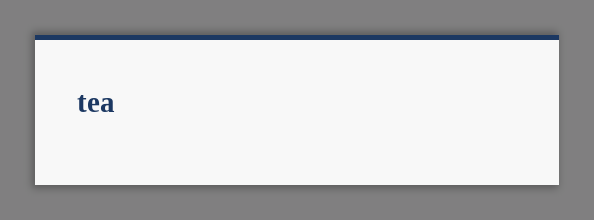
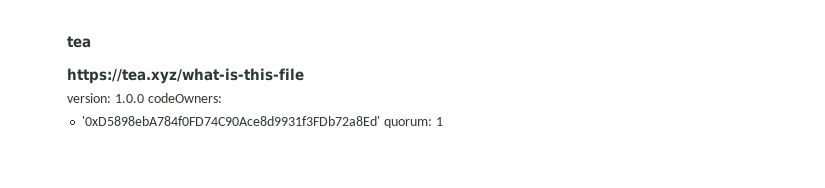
(115, 103) none -> [67,68,304,84] [67,93,222,103] [82,116,443,128] // https://tea.xyz/what-is-this-file // version: 1.0.0 codeOwners: // '0xD5898ebA784f0FD74C90Ace8d9931f3FDb72a8Ed' quorum: 1

